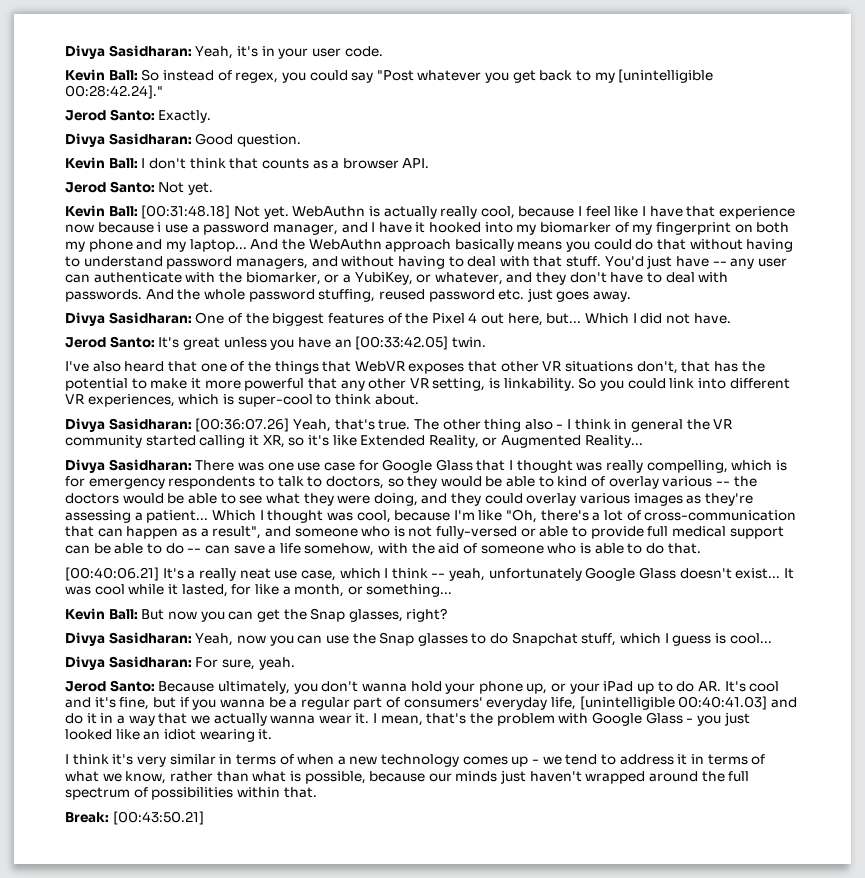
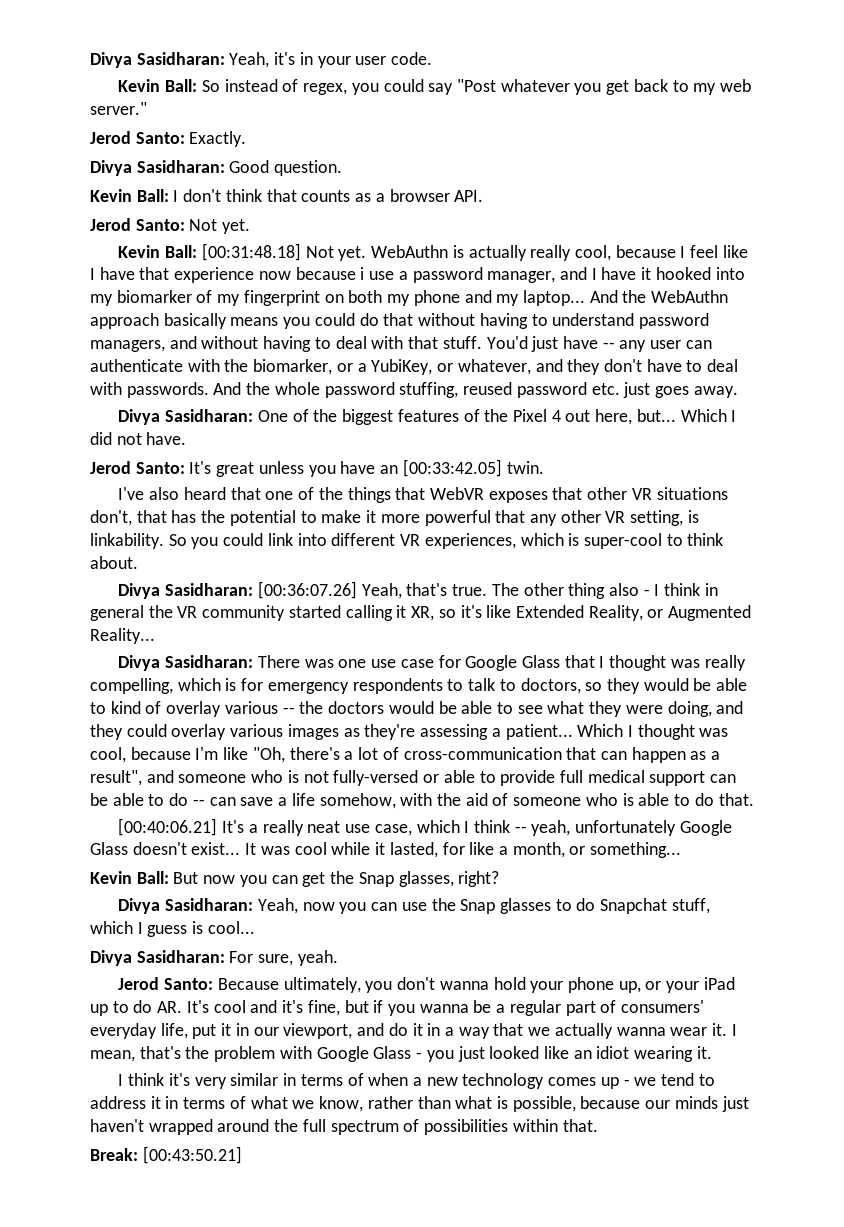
[618,69,714,83] [65,85,163,99] [unintelligible 00:28:42.24]." -> [720,79,752,92] [90,102,147,115] web server."
[579,696,768,710] [unintelligible 00:40:41.03] -> [192,1023,353,1039] put it in our viewport,

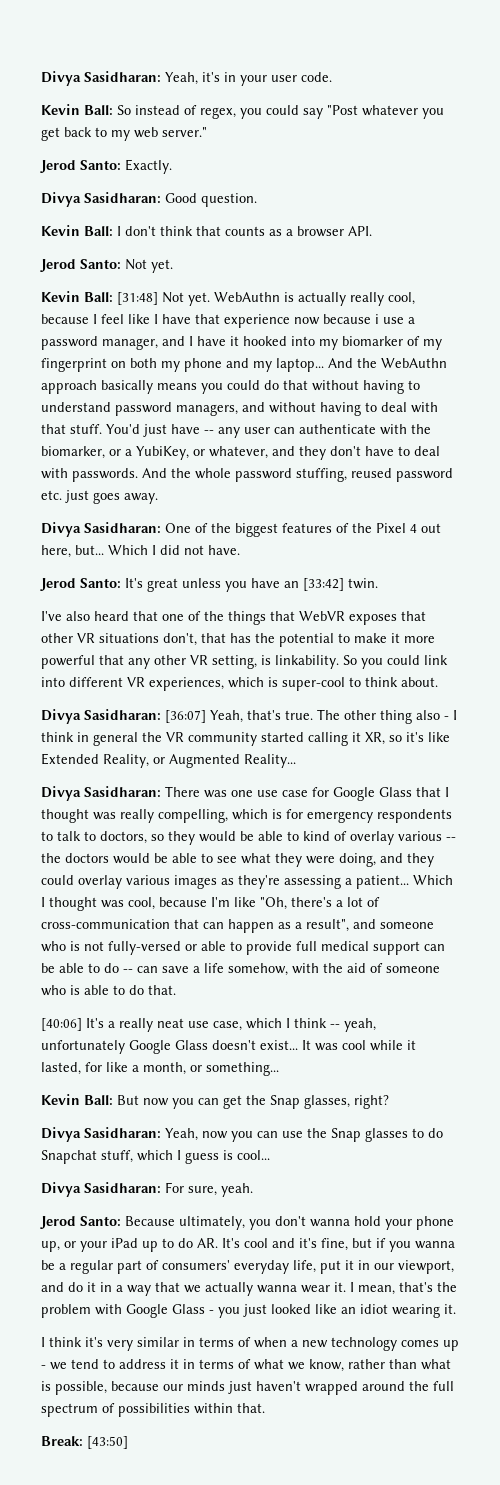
[201,243,301,261] [00:31:48.18] -> [117,292,158,305] [31:48]
[402,459,502,477] [00:33:42.05] -> [303,578,344,591] [33:42]
[257,581,357,599] [00:36:07.26] -> [165,710,206,723] [36:07]
[118,818,218,836] [00:40:06.21] -> [41,1018,82,1031] [40:06]
[142,1146,242,1164] [00:43:50.21] -> [87,1436,128,1449] [43:50]

